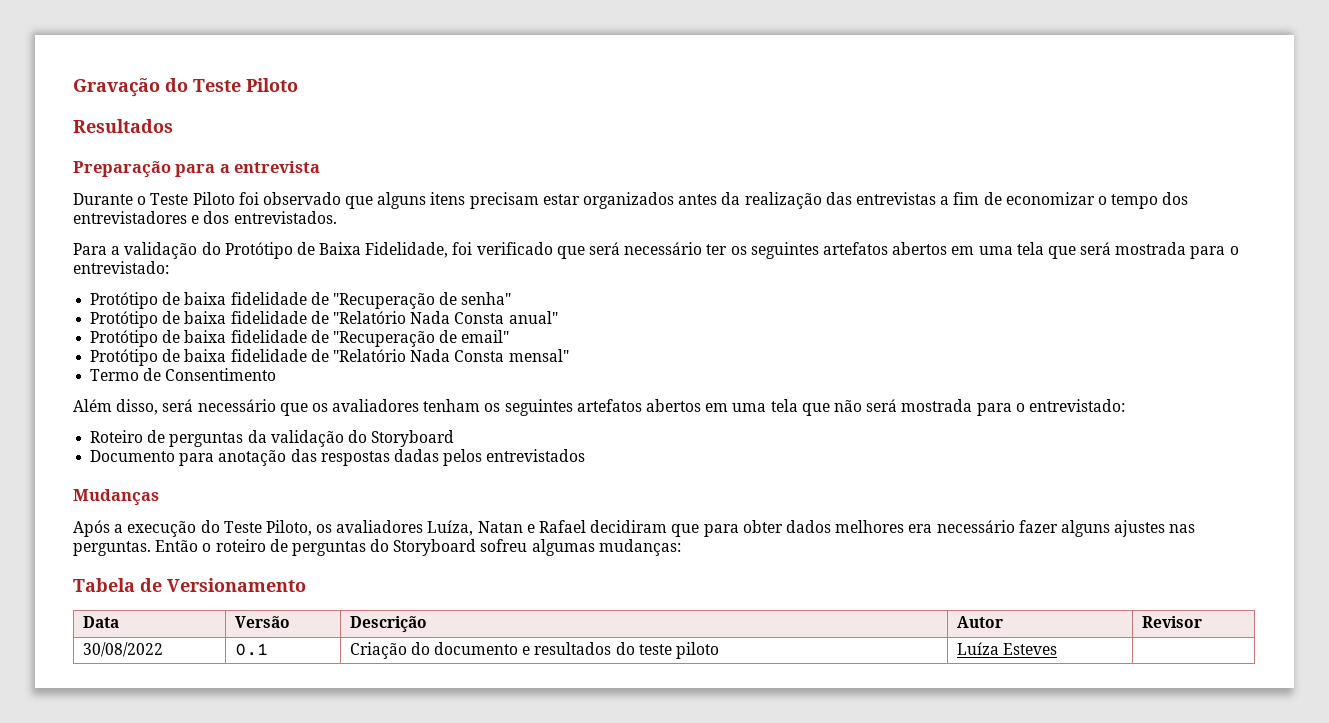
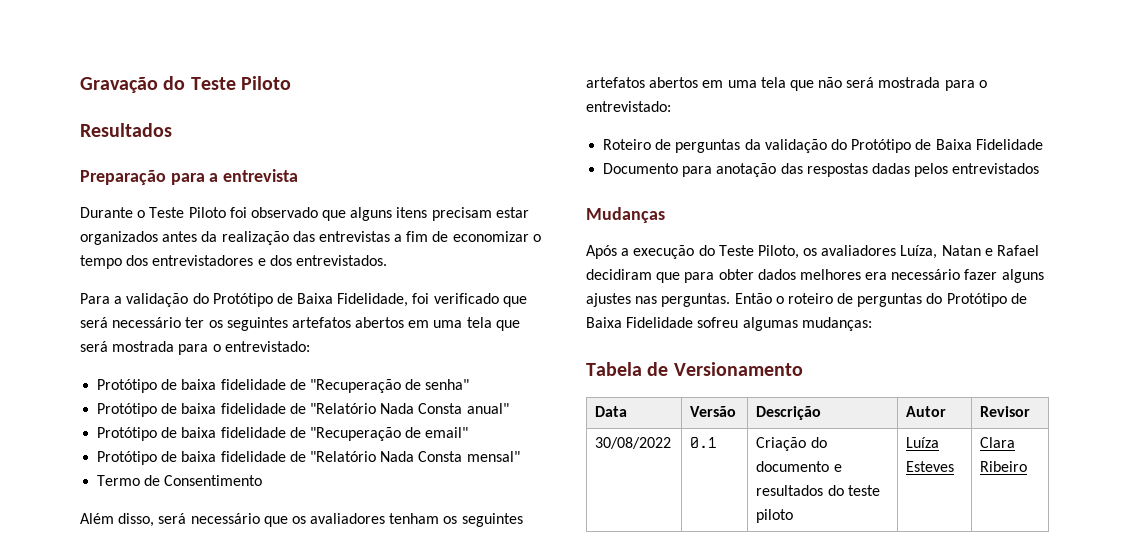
[371,430,455,447] Storyboard -> [851,139,1043,153] Protótipo de Baixa Fidelidade
[393,539,477,556] Storyboard -> [946,293,1027,307] [586,317,694,328] Protótipo de Baixa Fidelidade
(1057, 649) none -> [980,437,1016,448] [980,461,1028,472] Clara Ribeiro

